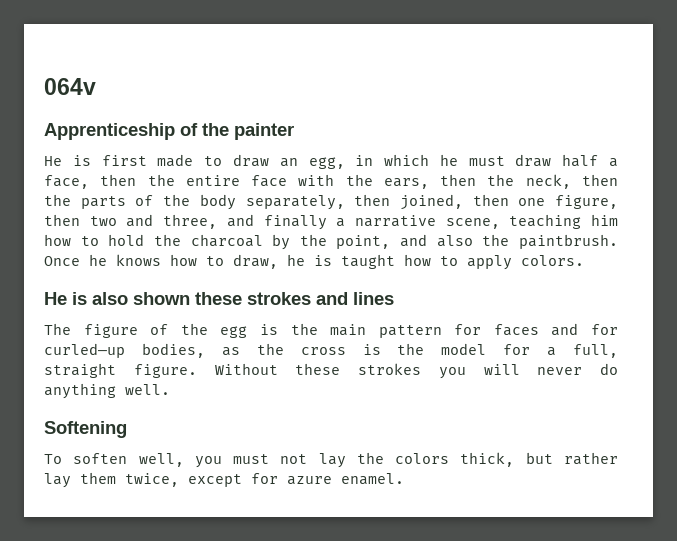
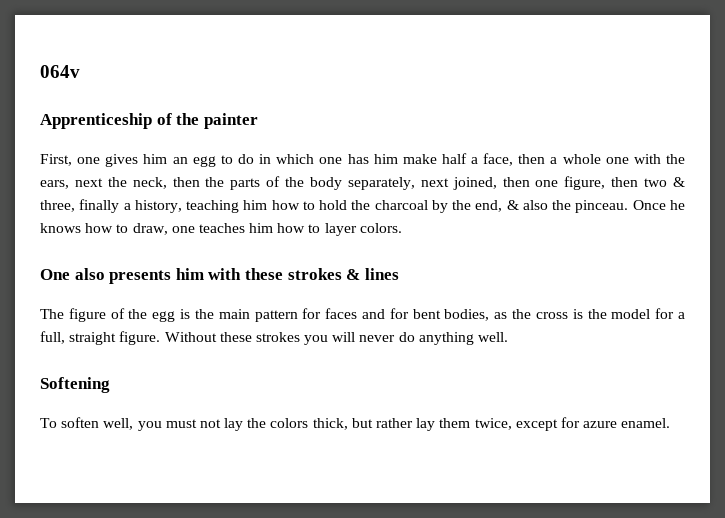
[44,154,552,169] He is first made to draw an egg, in which he must draw -> [40,154,437,167] First, one gives him an egg to do in which one has him make
[147,174,288,187] the entire face -> [550,154,629,164] a whole one
[440,174,477,186] then -> [74,178,103,187] next
[354,194,391,206] then -> [420,178,449,187] next
[126,214,500,230] and three, and finally a narrative scene, -> [673,177,686,187] [40,199,182,213] & three, finally a history,
[336,234,428,249] point, and -> [475,200,519,212] end, &
[519,234,618,249] paintbrush. -> [575,200,629,213] pinceau.
[287,254,512,270] he is taught how to apply -> [171,223,357,236] one teaches him how to layer
[44,292,348,305] He is also shown these strokes and -> [40,268,361,284] One also presents him with these strokes &
[44,343,125,358] curled—up -> [412,309,441,319] bent

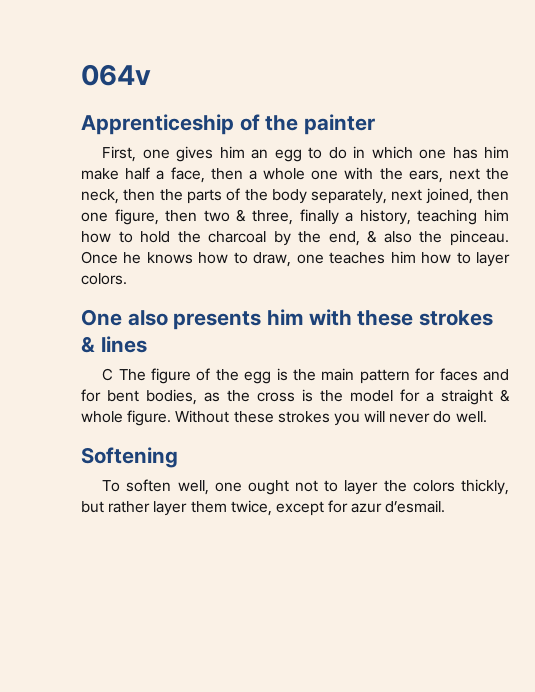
(399, 274) none -> [102,368,114,381] C
[40,331,117,345] full, straight -> [441,389,510,405] [81,411,123,423] straight & whole
[418,332,474,345] anything -> (452, 417) none
[137,418,244,431] you must not lay -> [214,480,379,495] one ought not to layer
[312,418,348,430] thick, -> [461,479,509,495] thickly,
[416,418,436,431] lay -> [153,501,188,516] layer
[583,418,671,428] azure enamel. -> [351,500,446,513] azur d’esmail.

